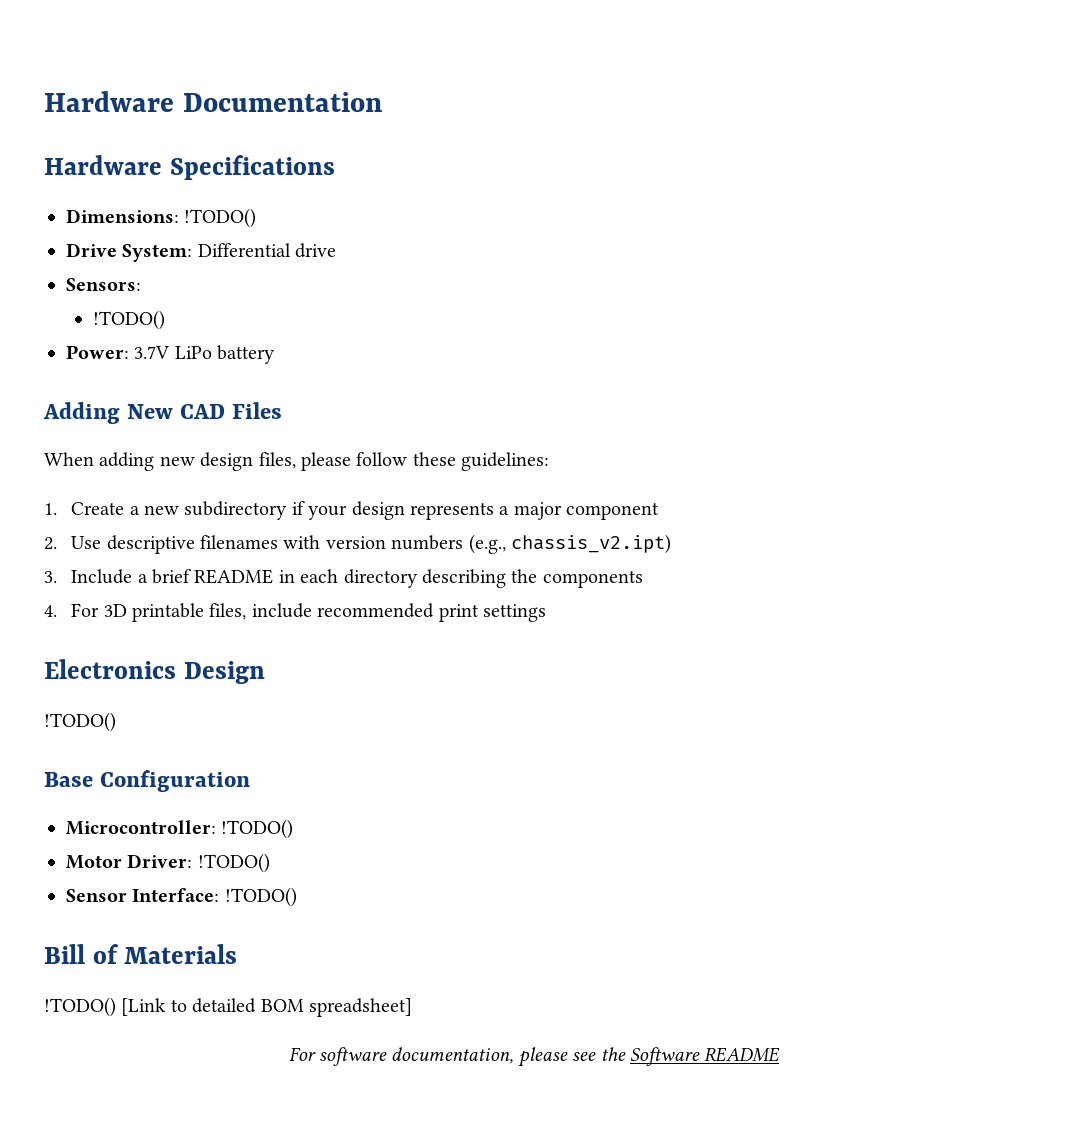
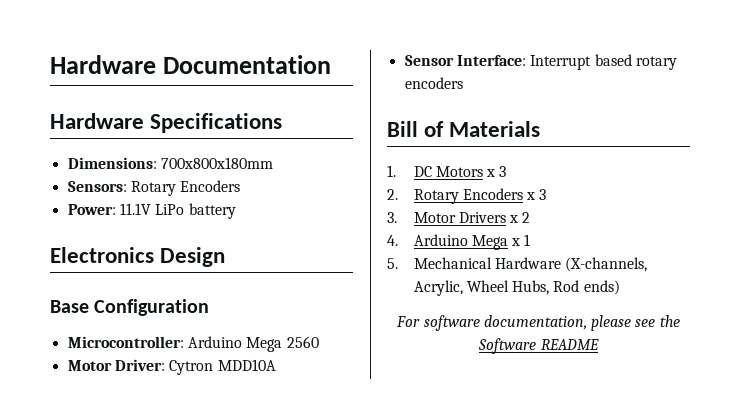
[184,208,257,228] [66,243,337,262] !TODO() // Drive System: Differential drive -> [160,157,273,169] 700x800x180mm
[93,310,166,330] // !TODO() -> [130,180,241,196] Rotary Encoders
[134,346,171,359] 3.7V -> [119,203,151,215] 11.1V
[43,402,282,424] [44,452,550,471] [44,501,660,520] [44,534,672,554] [44,569,643,588] [44,603,547,622] // Adding New CAD Files // When adding new design files, please follow these guidelines: // 1. Create a new subdirectory if your design represents a major component // 2. Use descriptive filenames with version numbers (e.g., chassis_v2.ipt) // 3. Include a brief README in each directory describing the components // 4. For 3D printable files, include recommended print settings -> (236, 211) none
[44,712,116,732] // !TODO() -> (226, 257) none
[221,819,294,839] !TODO() -> [187,336,319,352] Arduino Mega 2560
[197,853,270,873] !TODO() -> [169,359,276,375] Cytron MDD10A
[224,887,297,907] !TODO() -> [530,54,677,70] [404,77,463,89] Interrupt based rotary encoders
[44,997,412,1017] !TODO() [Link to detailed BOM spreadsheet] -> [387,165,507,177] [387,188,547,204] [387,212,531,223] [387,234,531,250] [387,257,648,272] [413,280,620,296] 1. DC Motors x 3 // 2. Rotary Encoders x 3 // 3. Motor Drivers x 2 // 4. Arduino Mega x 1 // 5. Mechanical Hardware (X-channels, Acrylic, Wheel Hubs, Rod ends)

